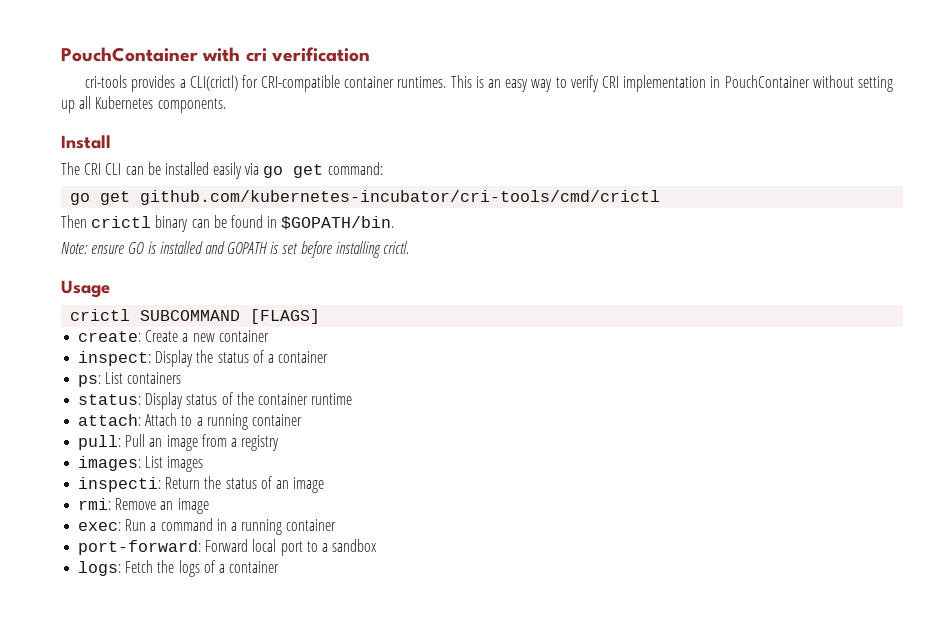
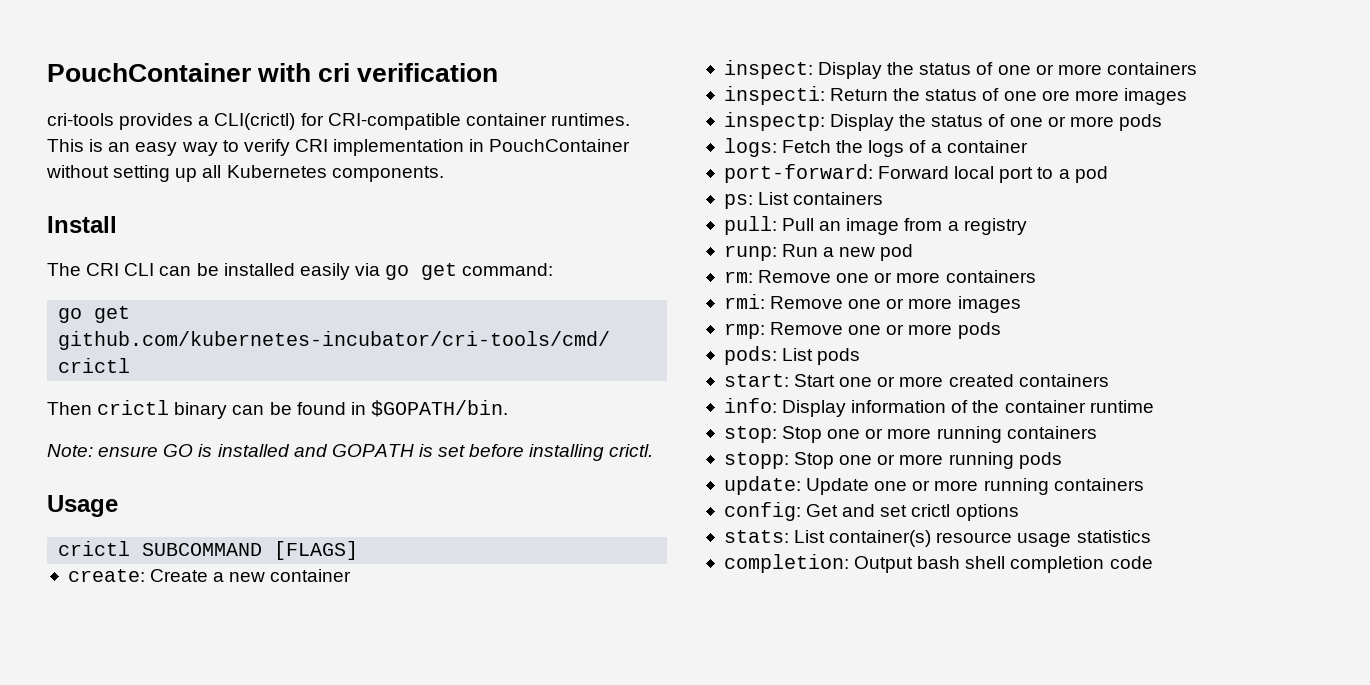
[267,351,329,363] [78,372,182,387] [78,392,353,409] [78,413,302,430] a container // ps: List containers // status: Display status of the container runtime // attach: Attach to a running container -> [997,62,1197,75] [723,86,1187,105] [723,112,1162,131] [723,138,1028,157] [723,164,1108,183] [723,192,884,209] one or more containers // inspecti: Return the status of one ore more images // inspectp: Display the status of one or more pods // logs: Fetch the logs of a container // port-forward: Forward local port to a pod // ps: List containers
[78,456,204,472] [78,476,325,493] [78,498,209,514] [78,518,337,535] [78,539,378,556] [78,560,280,577] images: List images // inspecti: Return the status of an image // rmi: Remove an image // exec: Run a command in a running container // port-forward: Forward local port to a sandbox // logs: Fetch the logs of a container -> [723,244,914,261] [723,270,1036,283] [723,294,1021,313] [723,322,1001,339] [723,346,861,365] [723,374,1109,387] [723,398,1154,417] [723,426,1097,443] [723,452,1062,469] [723,476,1144,495] [723,502,1019,521] [723,530,1151,547] [723,554,1153,573] runp: Run a new pod // rm: Remove one or more containers // rmi: Remove one or more images // rmp: Remove one or more pods // pods: List pods // start: Start one or more created containers // info: Display information of the container runtime // stop: Stop one or more running containers // stopp: Stop one or more running pods // update: Update one or more running containers // config: Get and set crictl options // stats: List container(s) resource usage statistics // completion: Output bash shell completion code

